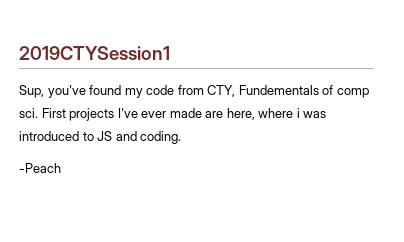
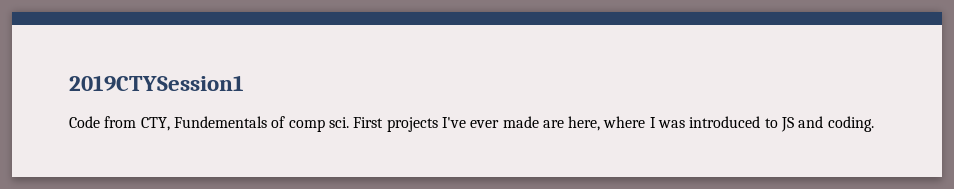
[19,85,175,98] Sup, you've found my code -> [69,116,100,128] Code
[296,108,300,118] i -> [649,117,656,128] I
[19,163,61,173] // -Peach -> (874, 124) none

